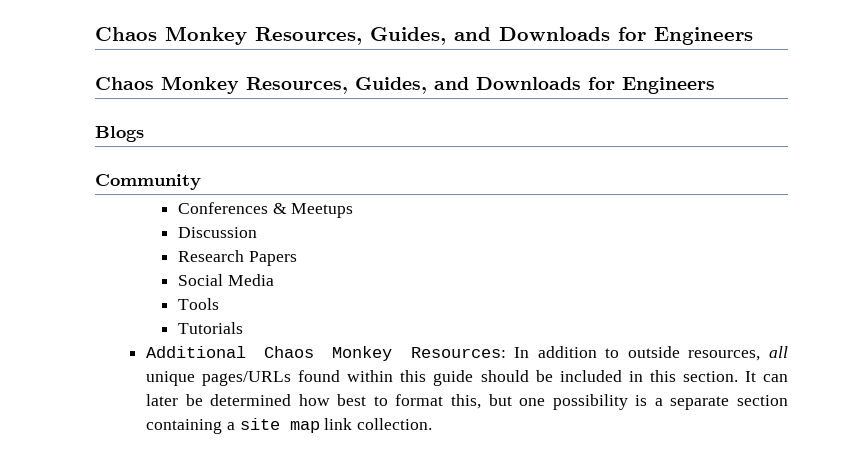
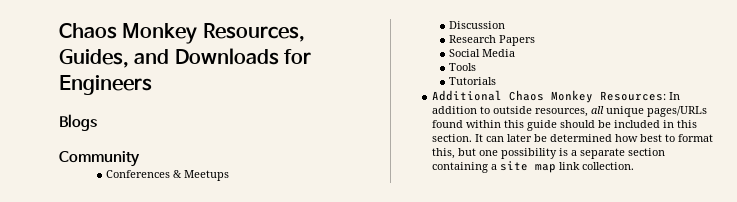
[95,26,753,45] [95,76,715,94] Chaos Monkey Resources, Guides, and Downloads for Engineers // Chaos Monkey Resources, Guides, and Downloads for Engineers -> [59,23,305,44] [59,48,312,68] [59,75,152,95] Chaos Monkey Resources, Guides, and Downloads for Engineers

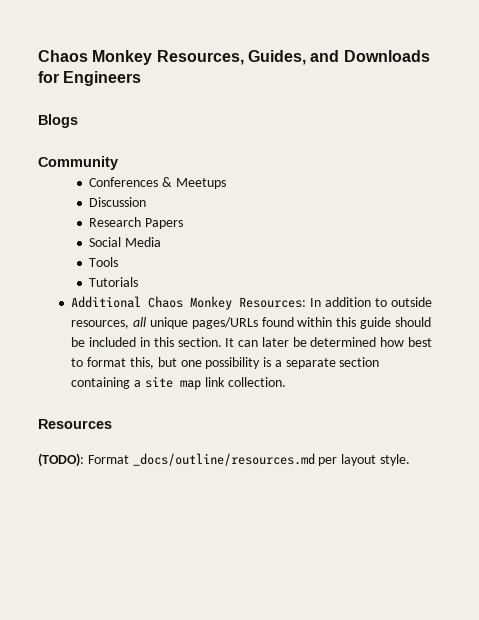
(634, 166) none -> [38,419,112,429] [38,453,410,467] // Resources // (TODO): Format _docs/outline/resources.md per layout style.

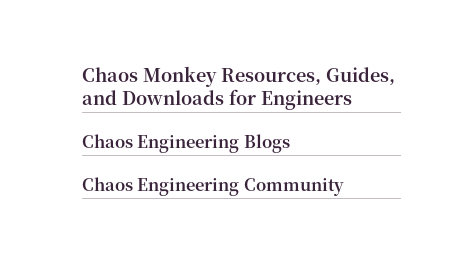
(142, 78) none -> [82,134,240,153] Chaos Engineering
(78, 121) none -> [82,177,240,196] Chaos Engineering
[89,177,226,189] [89,197,147,207] [89,217,184,229] [89,237,162,247] [89,257,119,267] [89,277,139,287] [71,296,432,310] [71,317,431,329] [71,337,432,347] [71,357,380,369] [71,376,286,390] [38,419,112,429] [38,453,410,467] // Conferences & Meetups // Discussion // Research Papers // Social Media // Tools // Tutorials // Additional Chaos Monkey Resources: In addition to outside resources, all unique pages/URLs found within this guide should be included in this section. It can later be determined how best to format this, but one possibility is a separate section containing a site map link collection. // Resources // (TODO): Format _docs/outline/resources.md per layout style. -> (344, 187) none

